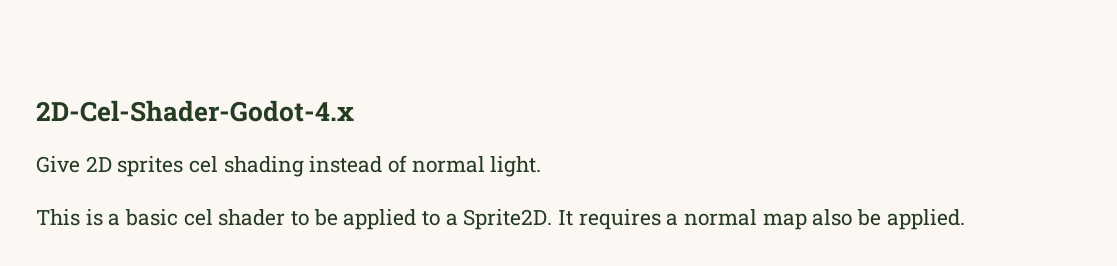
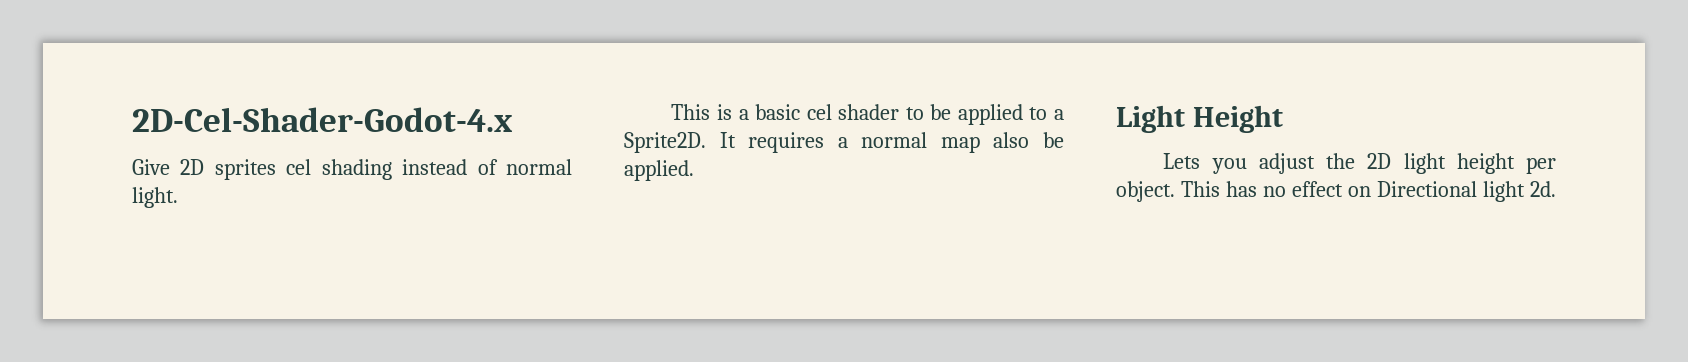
(965, 219) none -> [1116,105,1283,133] [1163,153,1556,174] [1116,181,1556,202] // Light Height // Lets you adjust the 2D light height per object. This has no effect on Directional light 2d.

